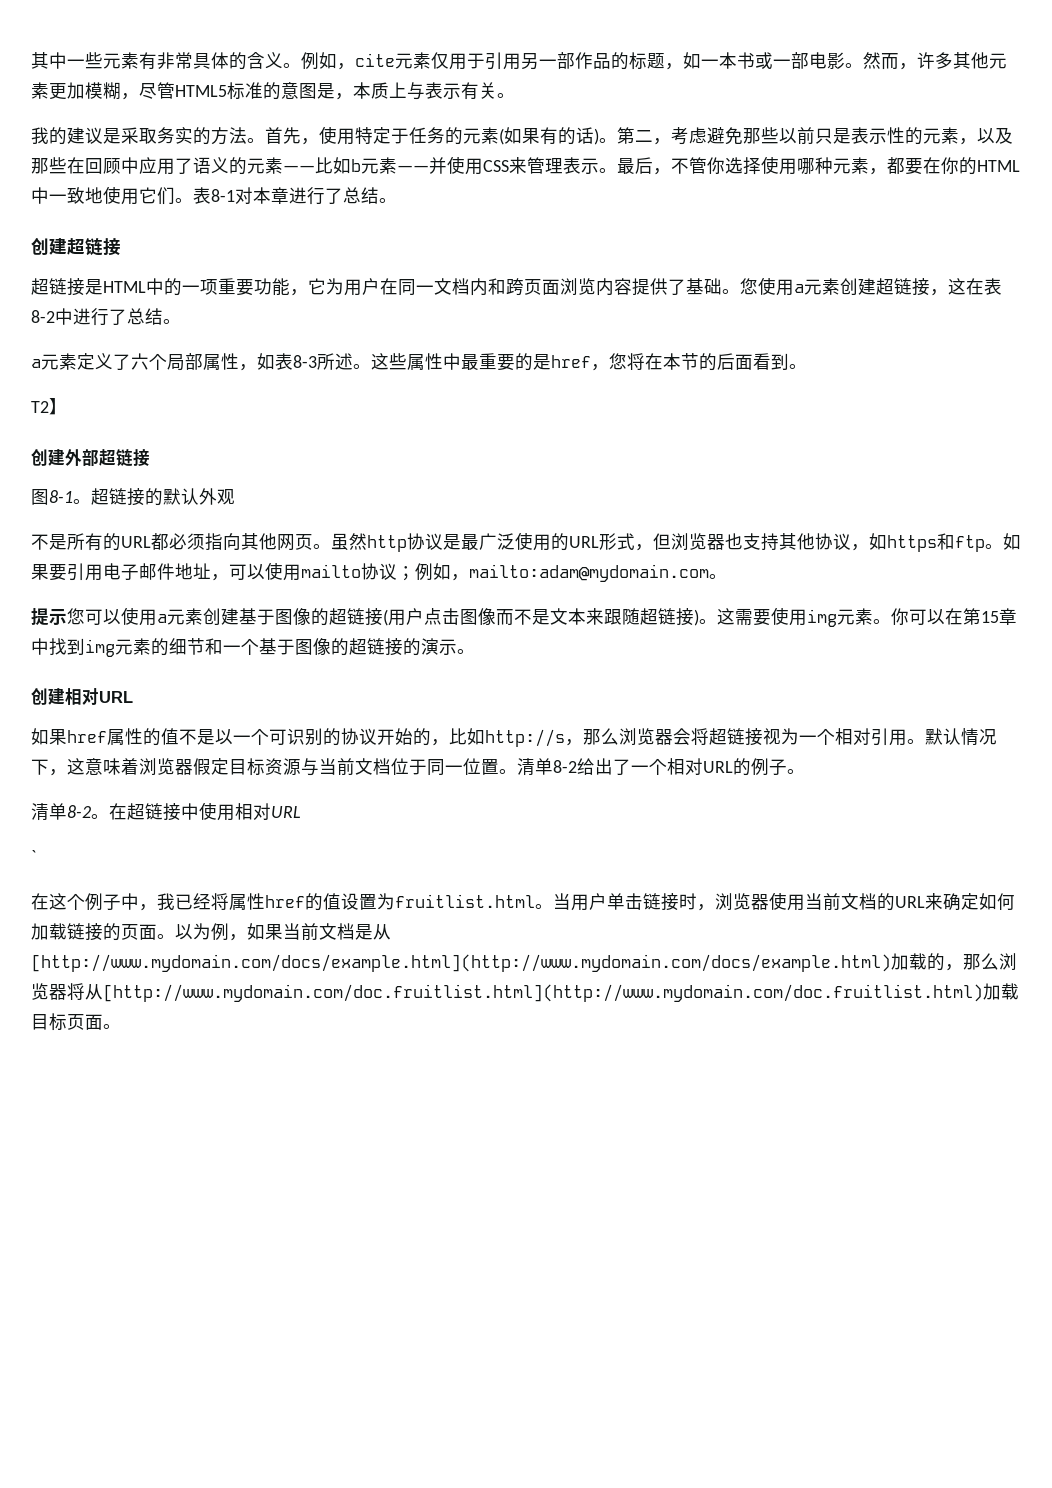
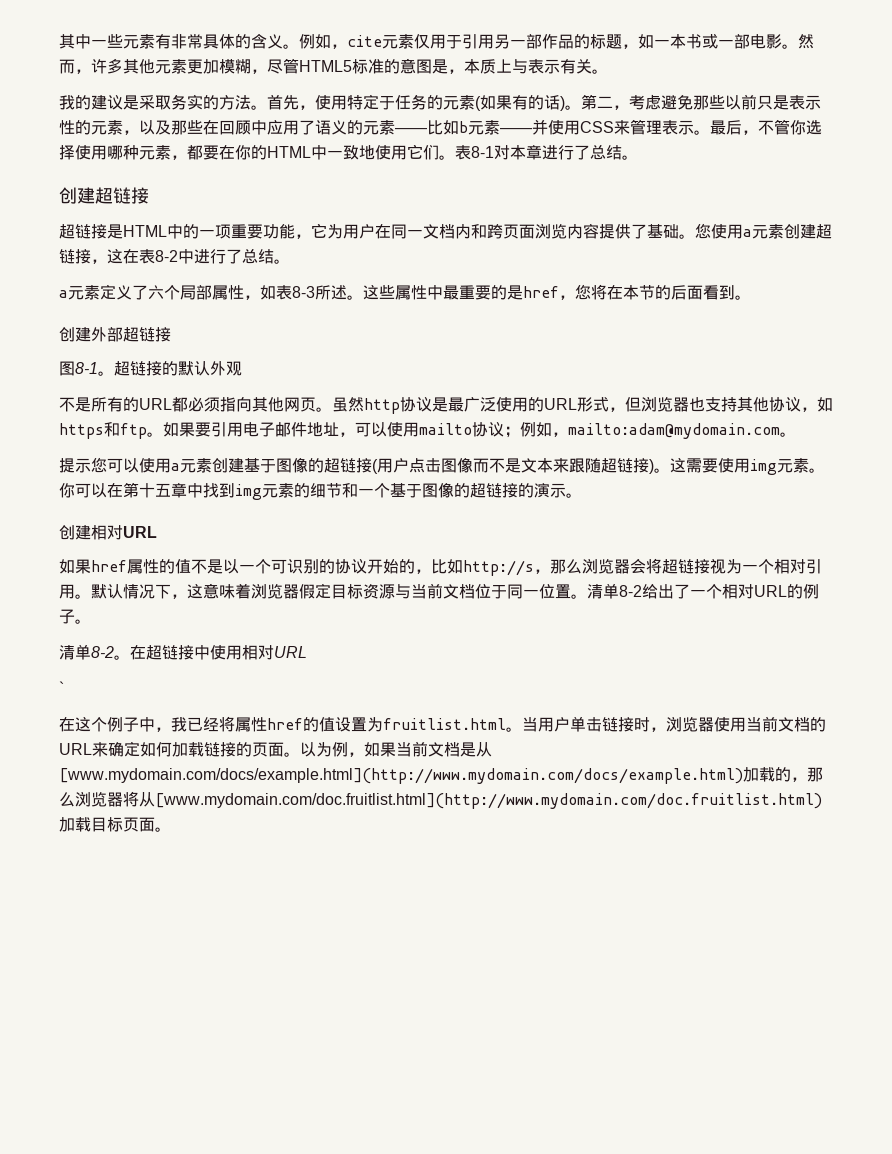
[31,398,67,415] // T2】 -> (751, 297) none
[981,611,999,623] 15 -> [139,483,171,498] 十五
[31,954,891,972] [http://www.mydomain.com/docs/example.html](http://www.mydomain.com/docs/example.html) -> [59,768,743,784] [www.mydomain.com/docs/example.html](http://www.mydomain.com/docs/example.html)
[103,984,983,1002] [http://www.mydomain.com/doc.fruitlist.html](http://www.mydomain.com/doc.fruitlist.html) -> [155,793,822,809] [www.mydomain.com/doc.fruitlist.html](http://www.mydomain.com/doc.fruitlist.html)

